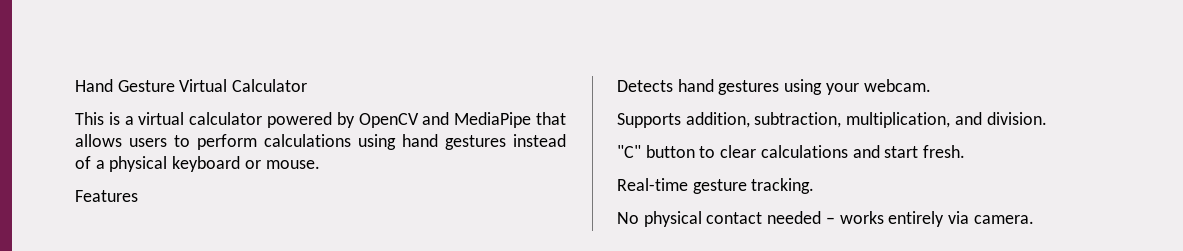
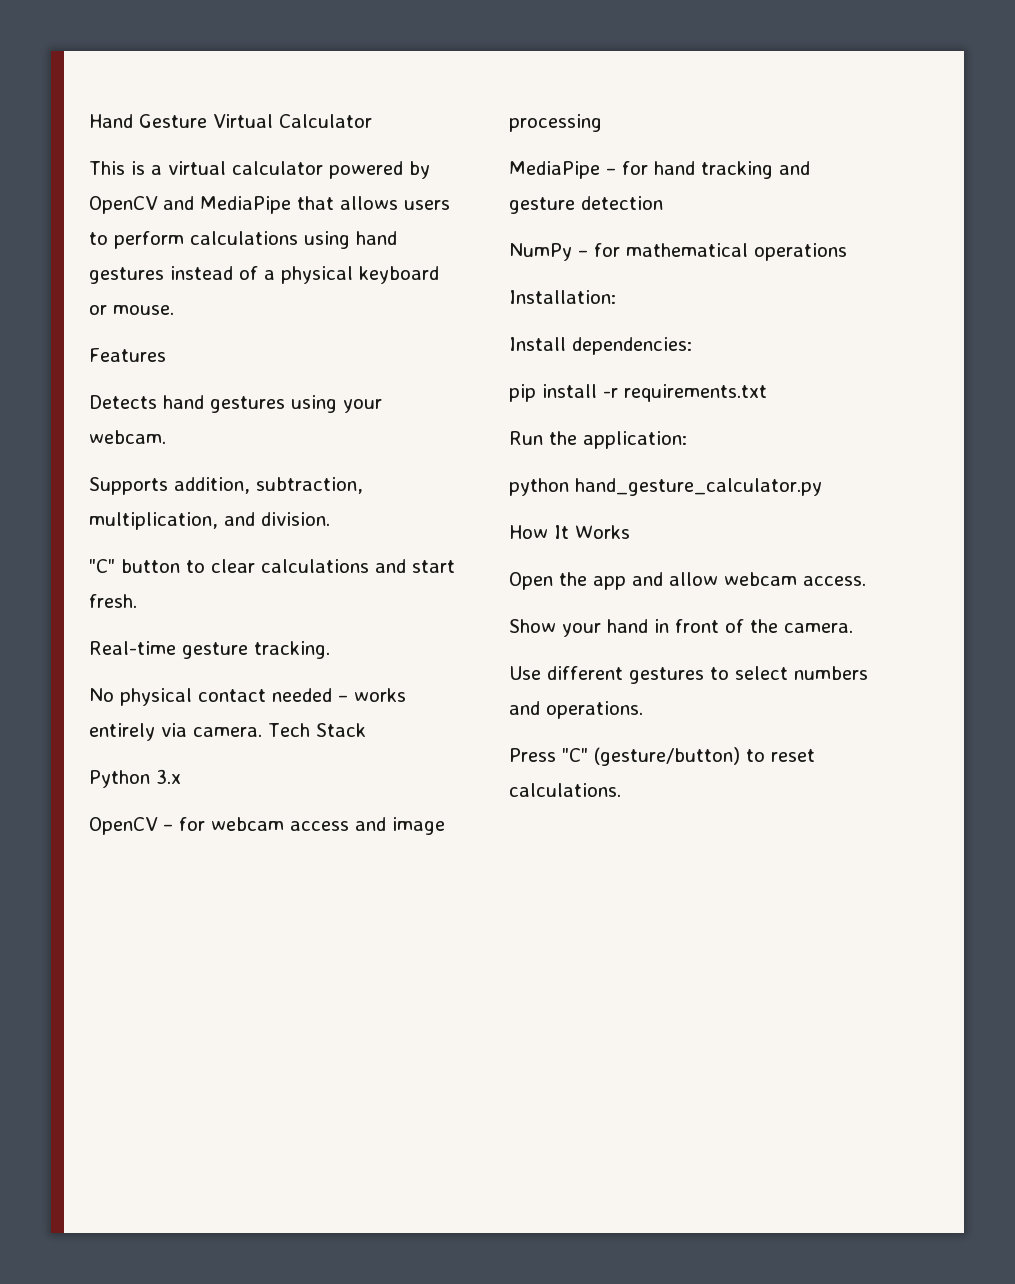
(1034, 219) none -> [268,723,366,737] [89,769,181,788] [89,817,445,835] [509,114,602,132] [509,161,810,179] [509,196,663,214] [509,243,847,261] [509,290,616,304] [509,337,692,355] [509,384,767,402] [509,431,687,449] [509,478,822,496] [509,525,630,539] [509,572,866,590] [509,619,853,637] [509,666,868,684] [509,701,643,719] [509,747,815,766] [509,783,621,797] Tech Stack // Python 3.x // OpenCV – for webcam access and image processing // MediaPipe – for hand tracking and gesture detection // NumPy – for mathematical operations // Installation: // Install dependencies: // pip install -r requirements.txt // Run the application: // python hand_gesture_calculator.py // How It Works // Open the app and allow webcam access. // Show your hand in front of the camera. // Use different gestures to select numbers and operations. // Press "C" (gesture/button) to reset calculations.

